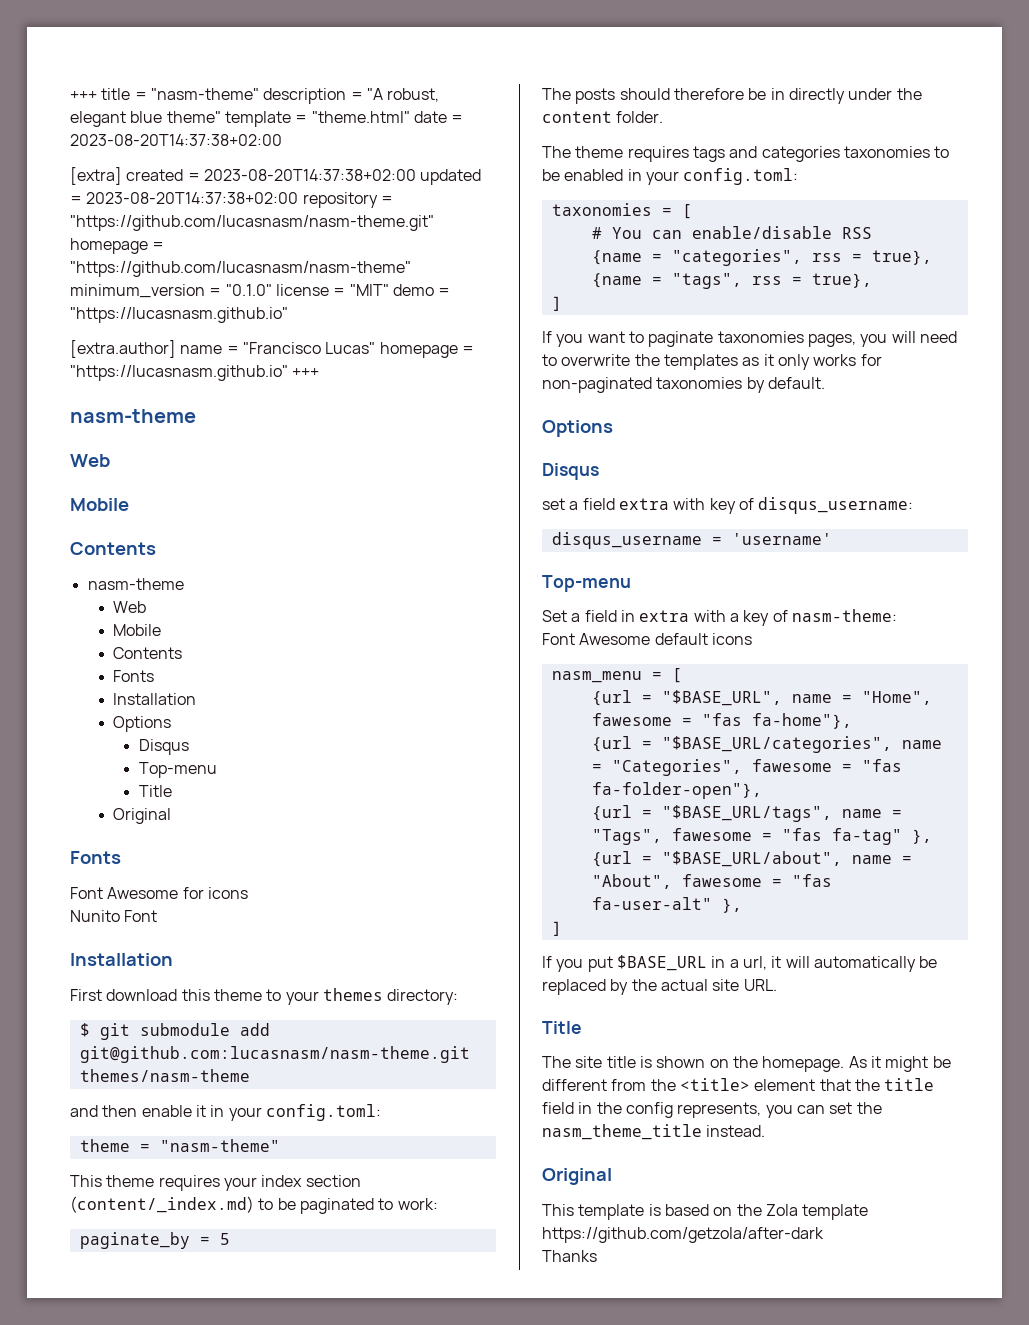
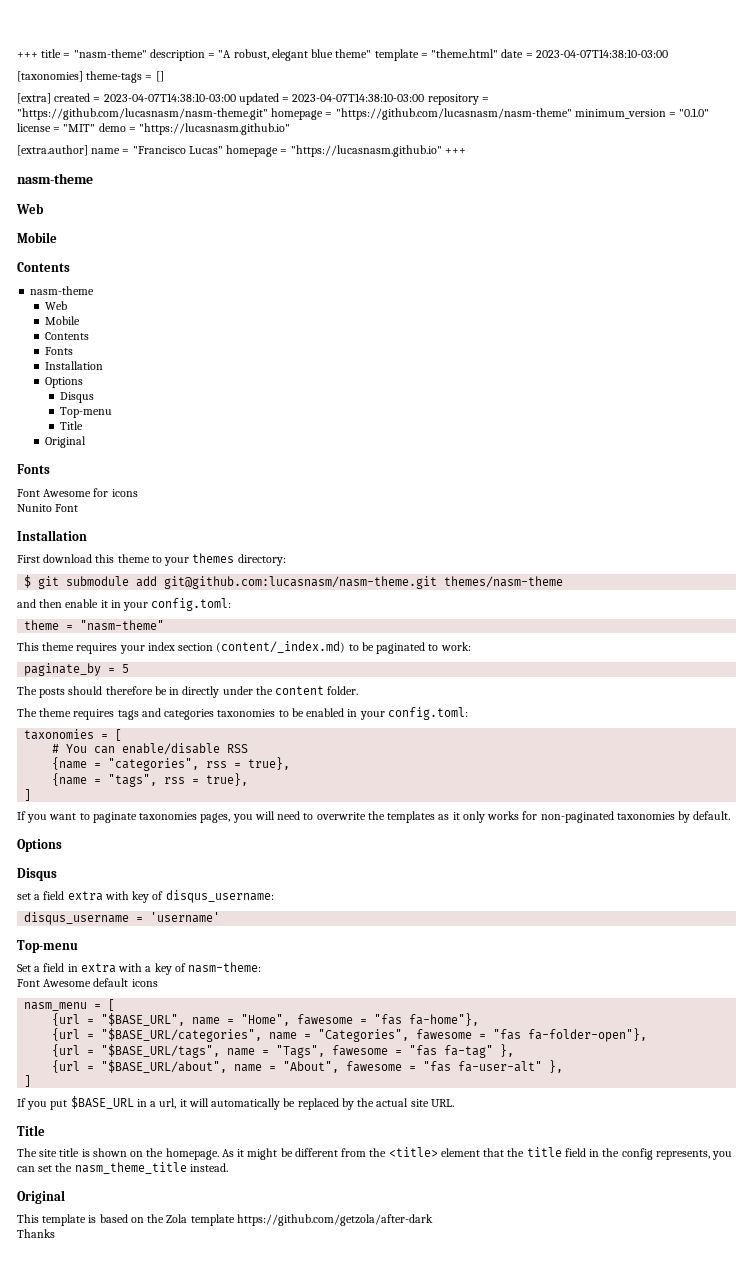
[70,134,282,146] 2023-08-20T14:37:38+02:00 -> [535,49,668,58] [17,71,164,83] 2023-04-07T14:38:10-03:00 // [taxonomies] theme-tags = []
[203,169,416,181] 2023-08-20T14:37:38+02:00 -> [103,93,236,102] 2023-04-07T14:38:10-03:00
[86,192,299,204] 2023-08-20T14:37:38+02:00 -> [292,93,425,102] 2023-04-07T14:38:10-03:00

